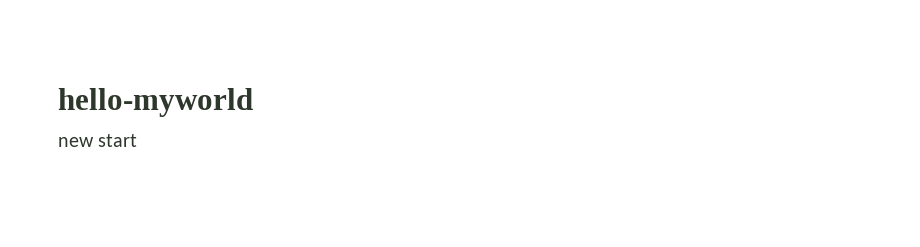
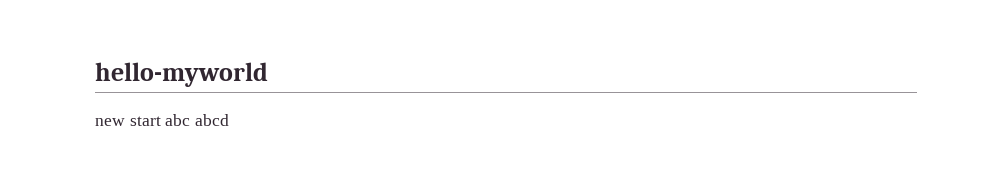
(138, 140) none -> [165,114,230,126] abc abcd

